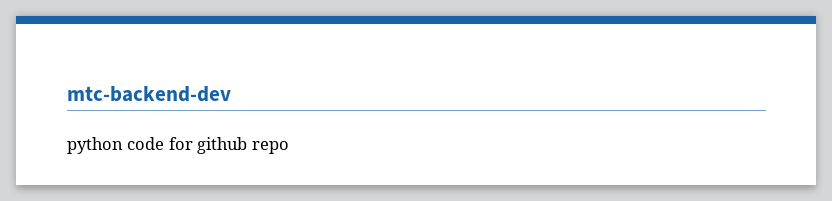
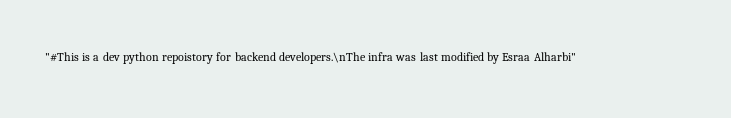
[67,86,231,102] [67,137,289,154] mtc-backend-dev // python code for github repo -> [45,52,576,64] "#This is a dev python repoistory for backend developers.\nThe infra was last modified by Esraa Alharbi"

